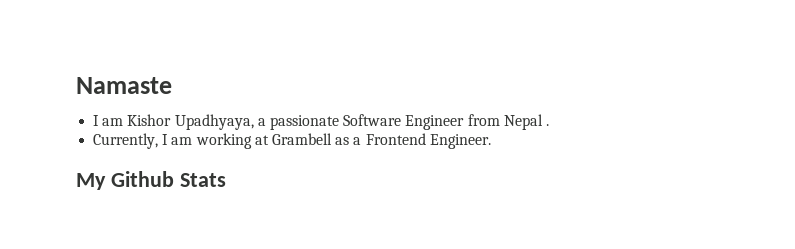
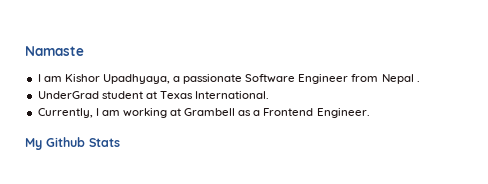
(549, 125) none -> [37,91,270,99] // UnderGrad student at Texas International.

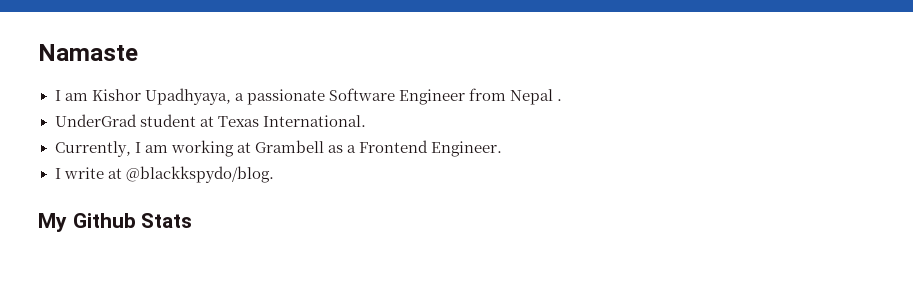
(370, 113) none -> [54,166,274,183] // I write at @blackkspydo/blog.

